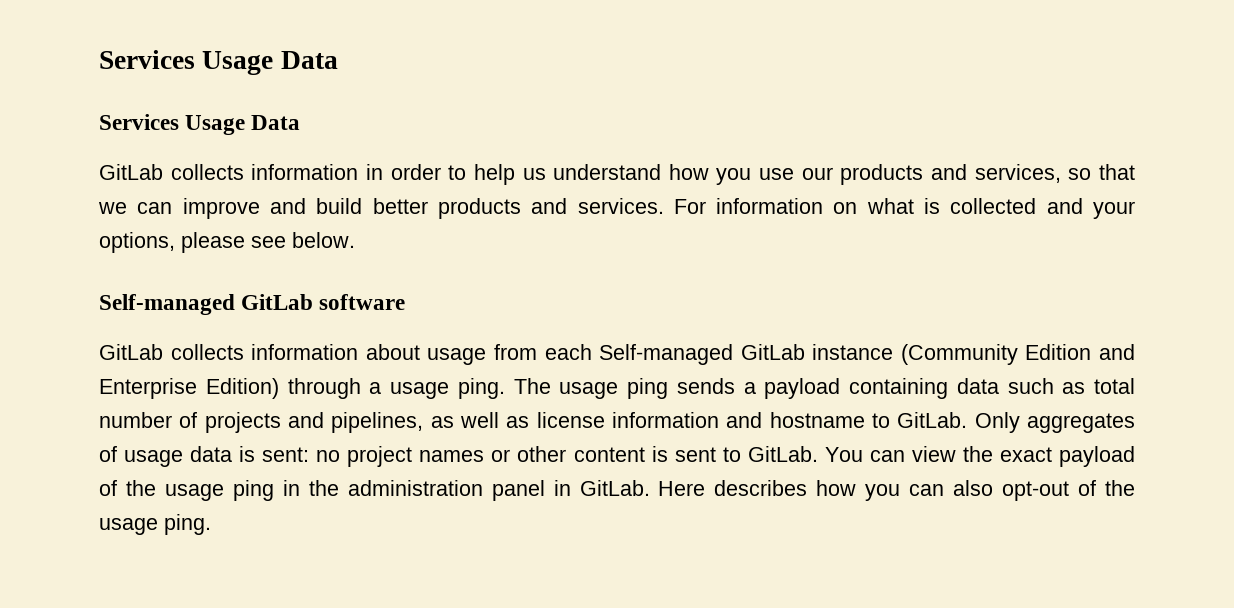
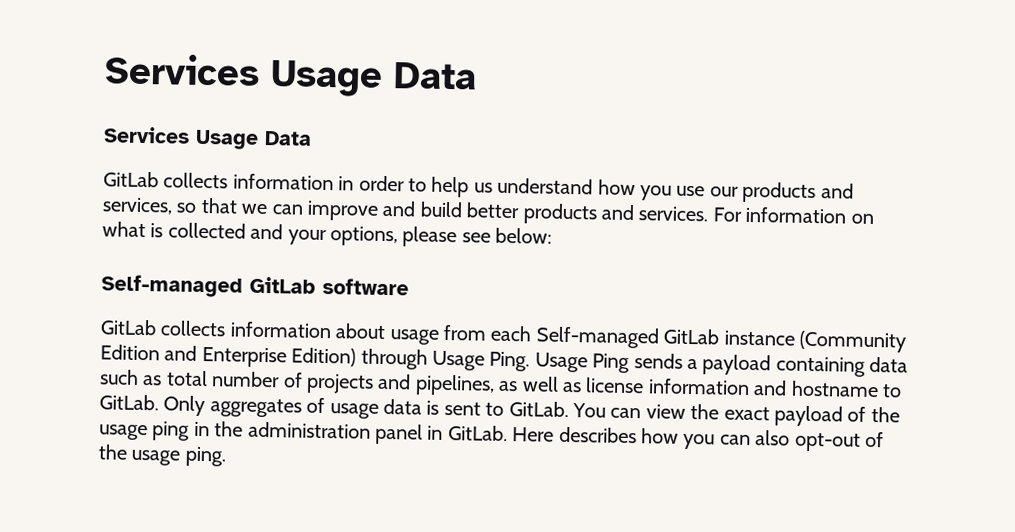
[292,232,355,248] below. -> [495,227,553,244] below:
[369,378,668,399] a usage ping. The usage ping -> [432,350,631,374] Usage Ping. Usage Ping
[262,446,668,467] sent: no project names or other content is -> (440, 407) none

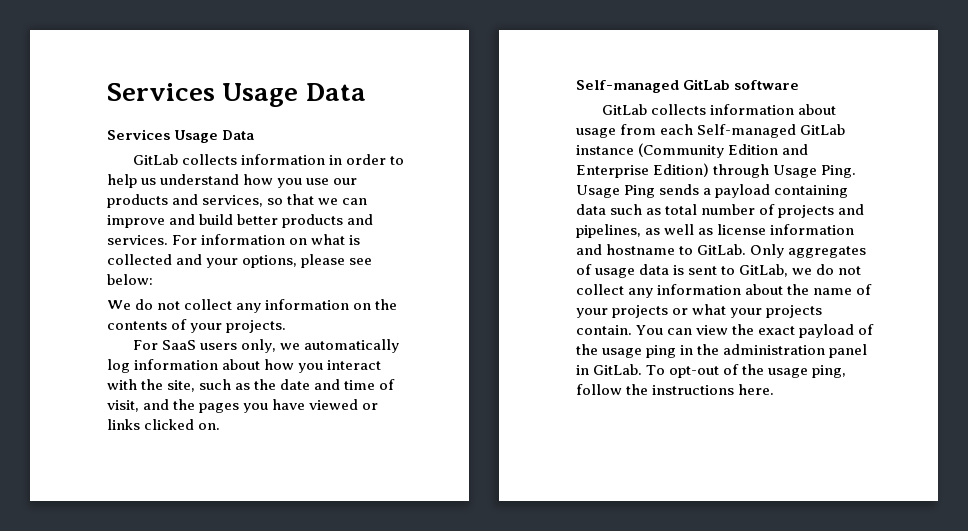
(553, 235) none -> [107,299,398,313] [107,319,287,333] [133,339,400,353] [107,359,382,373] [107,379,396,392] [107,399,379,413] [107,419,221,430] // We do not collect any information on the contents of your projects. // For SaaS users only, we automatically log information about how you interact with the site, such as the date and time of visit, and the pages you have viewed or links clicked on.
[508,401,569,418] GitLab. -> [739,264,862,277] [576,284,873,298] [576,304,823,318] [576,325,632,335] GitLab, we do not collect any information about the name of your projects or what your projects contain.
[512,426,884,452] [98,444,226,467] Here describes how you can also opt-out of the usage ping. -> [646,364,847,378] [576,384,775,395] To opt-out of the usage ping, follow the instructions here.

